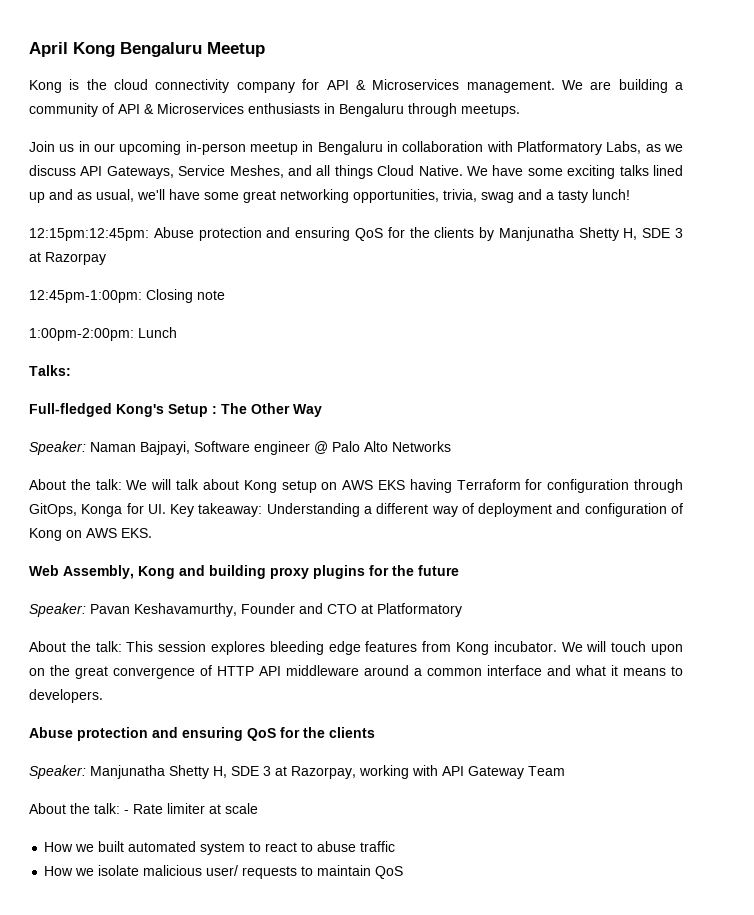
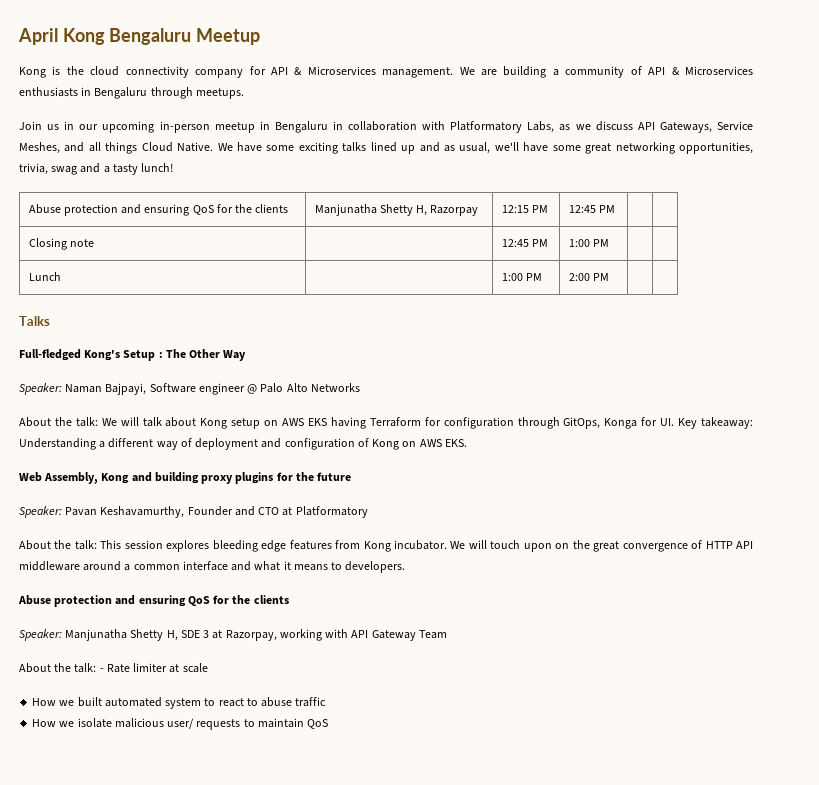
[29,227,684,241] [29,252,106,265] [29,289,225,303] [29,327,177,341] [29,365,71,376] // 12:15pm:12:45pm: Abuse protection and ensuring QoS for the clients by Manjunatha Shetty H, SDE 3 at Razorpay // 12:45pm-1:00pm: Closing note // 1:00pm-2:00pm: Lunch // Talks: -> [28,204,289,216] [314,204,479,216] [501,205,548,213] [568,205,615,213] [28,238,94,250] [501,239,548,247] [568,239,609,247] [28,272,61,281] [501,273,542,281] [568,273,609,281] [19,316,50,326] // Abuse protection and ensuring QoS for the clients | Manjunatha Shetty H, Razorpay | 12:15 PM | 12:45 PM | | // Closing note | | 12:45 PM | 1:00 PM | | // Lunch | | 1:00 PM | 2:00 PM | | // Talks

